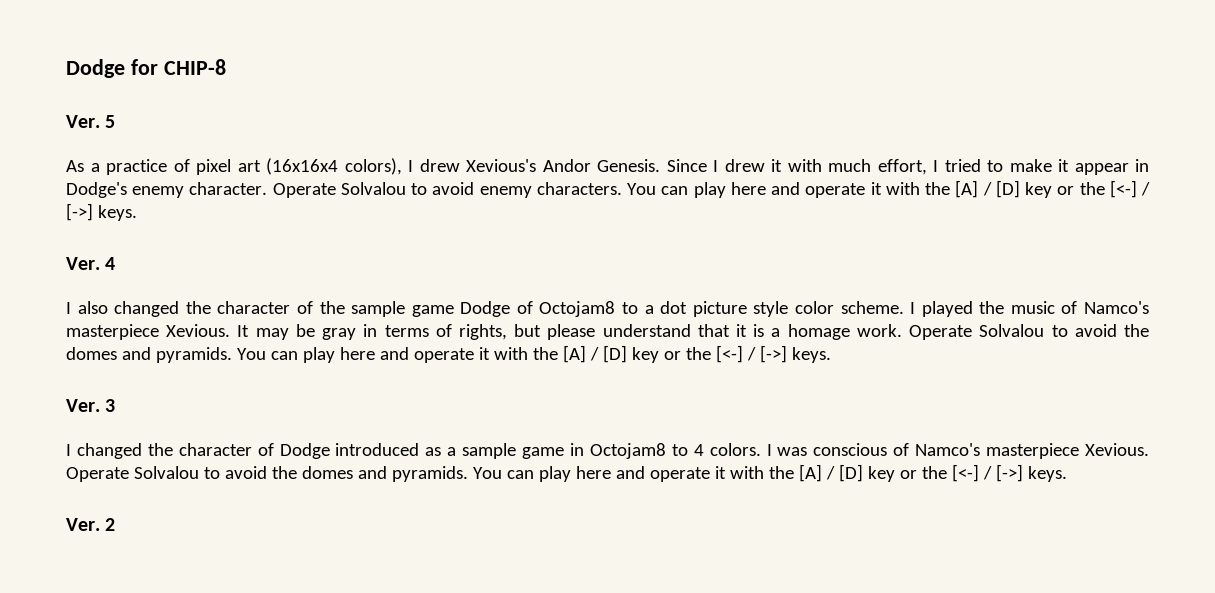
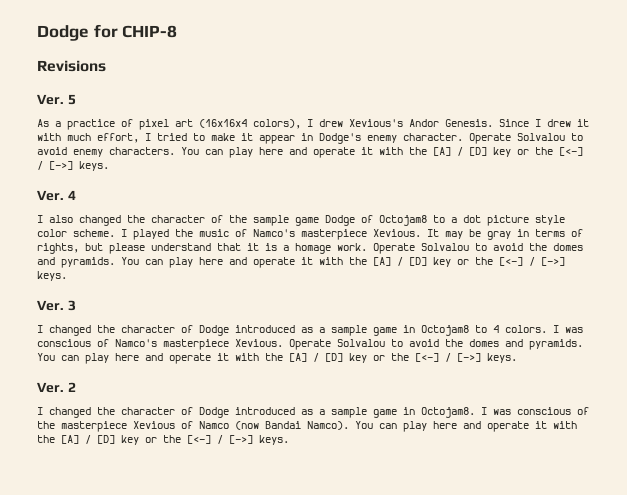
(226, 67) none -> [37,60,106,72] // Revisions
(116, 524) none -> [37,407,589,418] [37,421,577,432] [37,435,289,445] // I changed the character of Dodge introduced as a sample game in Octojam8. I was conscious of the masterpiece Xevious of Namco (now Bandai Namco). You can play here and operate it with the [A] / [D] key or the [<-] / [->] keys.

